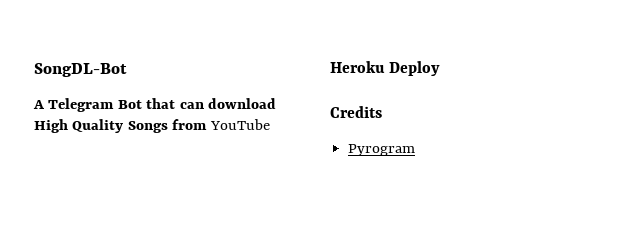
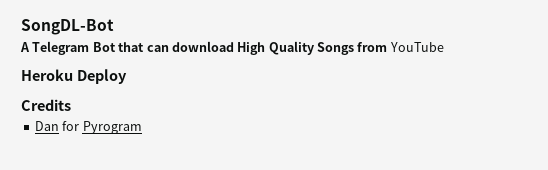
(382, 112) none -> [34,121,80,131] Dan for

